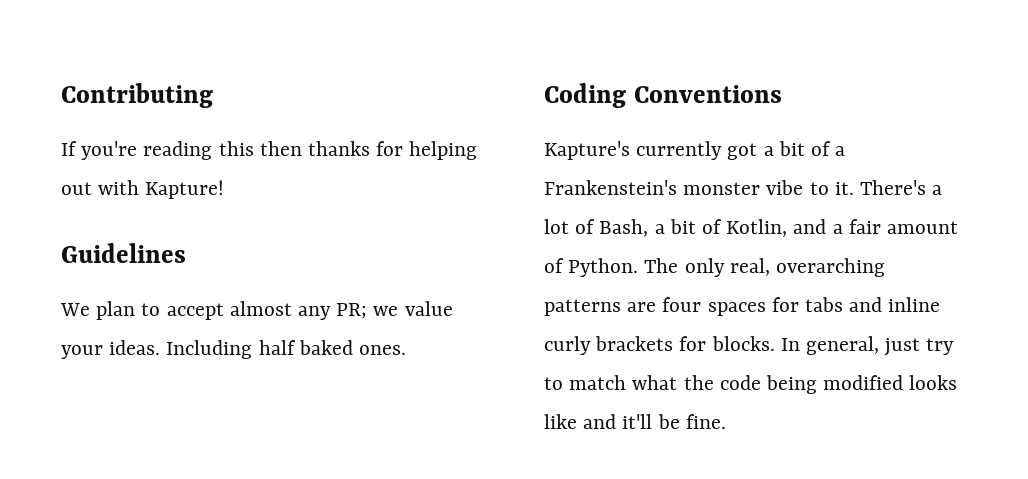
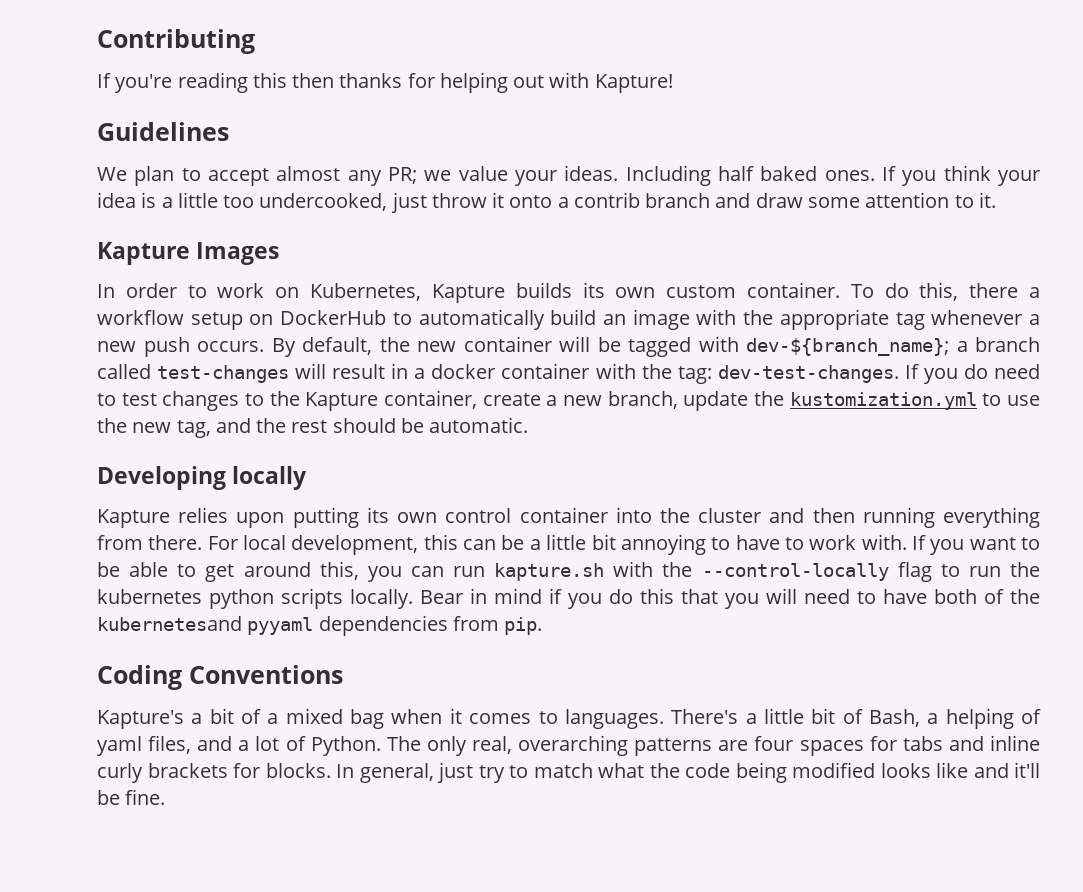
(407, 350) none -> [882,165,1041,186] [97,192,996,213] [97,242,280,265] [97,282,1040,303] [97,309,1040,330] [97,336,1040,357] [97,363,1041,384] [97,390,1040,411] [97,417,529,438] [97,466,308,490] [97,507,1040,528] [97,534,1041,555] [97,561,1040,582] [97,588,1040,609] [97,615,543,636] If you think your idea is a little too undercooked, just throw it onto a contrib branch and draw some attention to it. // Kapture Images // In order to work on Kubernetes, Kapture builds its own custom container. To do this, there a workflow setup on DockerHub to automatically build an image with the appropriate tag whenever a new push occurs. By default, the new container will be tagged with dev-${branch_name}; a branch called test-changes will result in a docker container with the tag: dev-test-changes. If you do need to test changes to the Kapture container, create a new branch, update the kustomization.yml to use the new tag, and the rest should be automatic. // Developing locally // Kapture relies upon putting its own control container into the cluster and then running everything from there. For local development, this can be a little bit annoying to have to work with. If you want to be able to get around this, you can run kapture.sh with the --control-locally flag to run the kubernetes python scripts locally. Bear in mind if you do this that you will need to have both of the kubernetesand pyyaml dependencies from pip.
[636,141,758,160] currently got -> (184, 719) none
[544,180,943,195] [544,219,959,237] Frankenstein's monster vibe to it. There's a lot of Bash, a bit of Kotlin, and a fair amount -> [285,708,1042,729] [97,735,280,756] mixed bag when it comes to languages. There's a little bit of Bash, a helping of yaml files, and a lot

